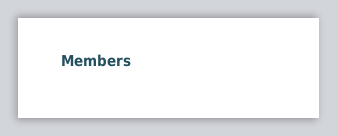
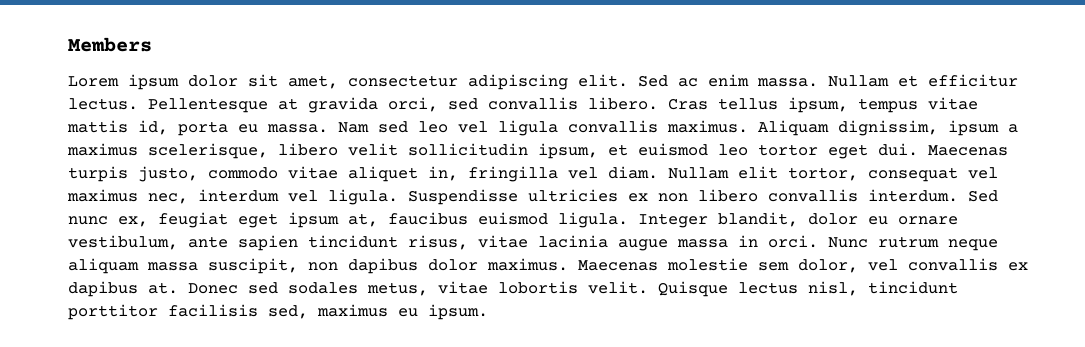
(131, 60) none -> [68,74,1018,90] [68,97,978,113] [67,120,1018,136] [67,143,1008,159] [68,166,998,182] [67,189,998,205] [68,212,958,228] [68,235,998,251] [68,258,1028,274] [68,281,958,297] [68,304,488,320] // Lorem ipsum dolor sit amet, consectetur adipiscing elit. Sed ac enim massa. Nullam et efficitur lectus. Pellentesque at gravida orci, sed convallis libero. Cras tellus ipsum, tempus vitae mattis id, porta eu massa. Nam sed leo vel ligula convallis maximus. Aliquam dignissim, ipsum a maximus scelerisque, libero velit sollicitudin ipsum, et euismod leo tortor eget dui. Maecenas turpis justo, commodo vitae aliquet in, fringilla vel diam. Nullam elit tortor, consequat vel maximus nec, interdum vel ligula. Suspendisse ultricies ex non libero convallis interdum. Sed nunc ex, feugiat eget ipsum at, faucibus euismod ligula. Integer blandit, dolor eu ornare vestibulum, ante sapien tincidunt risus, vitae lacinia augue massa in orci. Nunc rutrum neque aliquam massa suscipit, non dapibus dolor maximus. Maecenas molestie sem dolor, vel convallis ex dapibus at. Donec sed sodales metus, vitae lobortis velit. Quisque lectus nisl, tincidunt porttitor facilisis sed, maximus eu ipsum.

